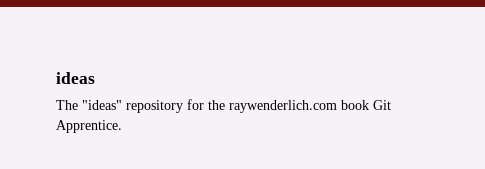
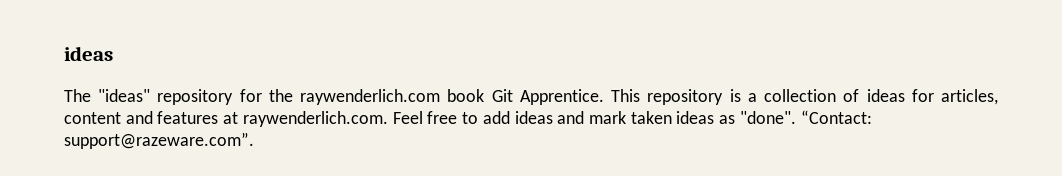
(122, 126) none -> [611,89,999,105] [64,110,872,127] [64,132,254,149] This repository is a collection of ideas for articles, content and features at raywenderlich.com. Feel free to add ideas and mark taken ideas as "done". “Contact: support@razeware.com”.

